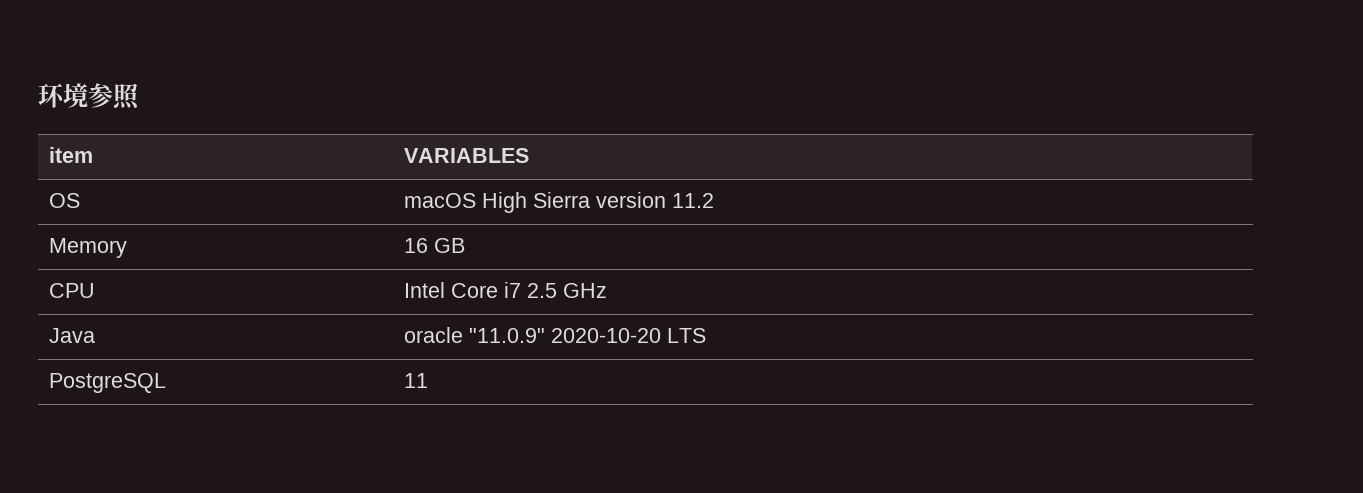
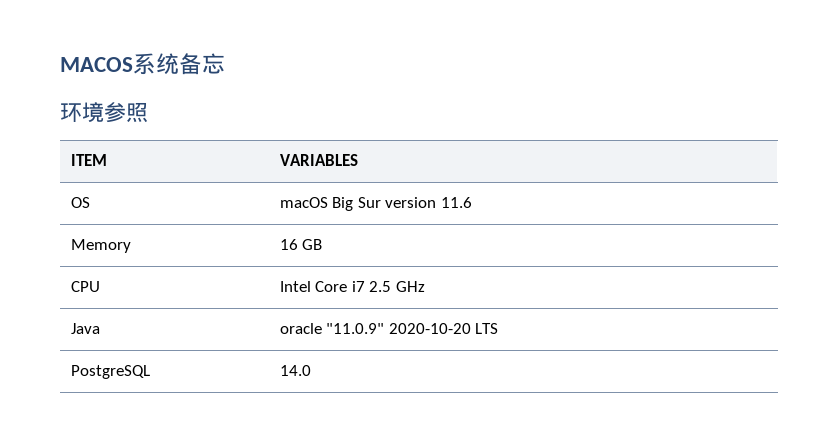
(38, 95) none -> [60,53,225,75] MACOS系统备忘 //
[49,147,94,163] item -> [70,154,107,166] ITEM
[482,192,715,213] High Sierra version 11.2 -> [332,197,472,211] Big Sur version 11.6
[404,373,429,388] 11 -> [279,365,311,376] 14.0

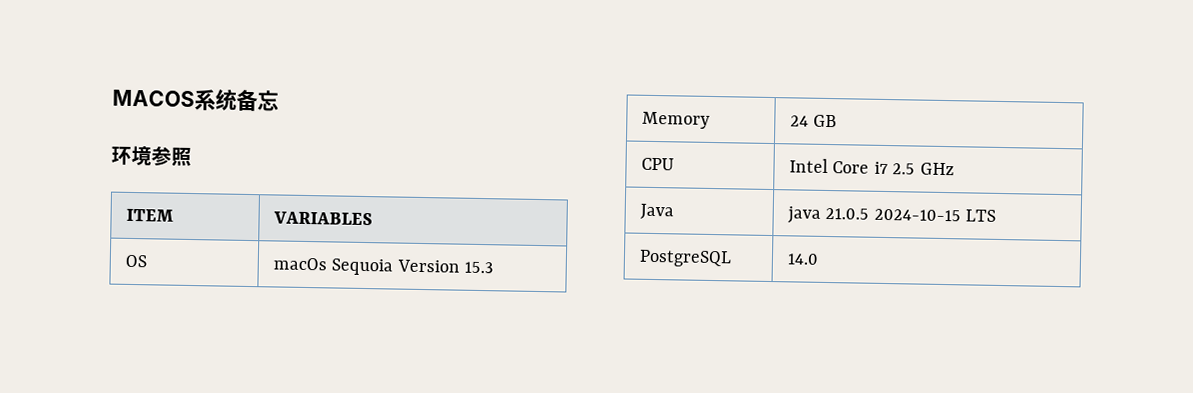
[279,197,472,211] macOS Big Sur version 11.6 -> [272,257,494,276] macOs Sequoia Version 15.3
[279,239,298,250] 16 -> [789,115,809,127] 24
[279,323,471,334] oracle "11.0.9" 2020-10-20 -> [786,206,961,224] java 21.0.5 2024-10-15

